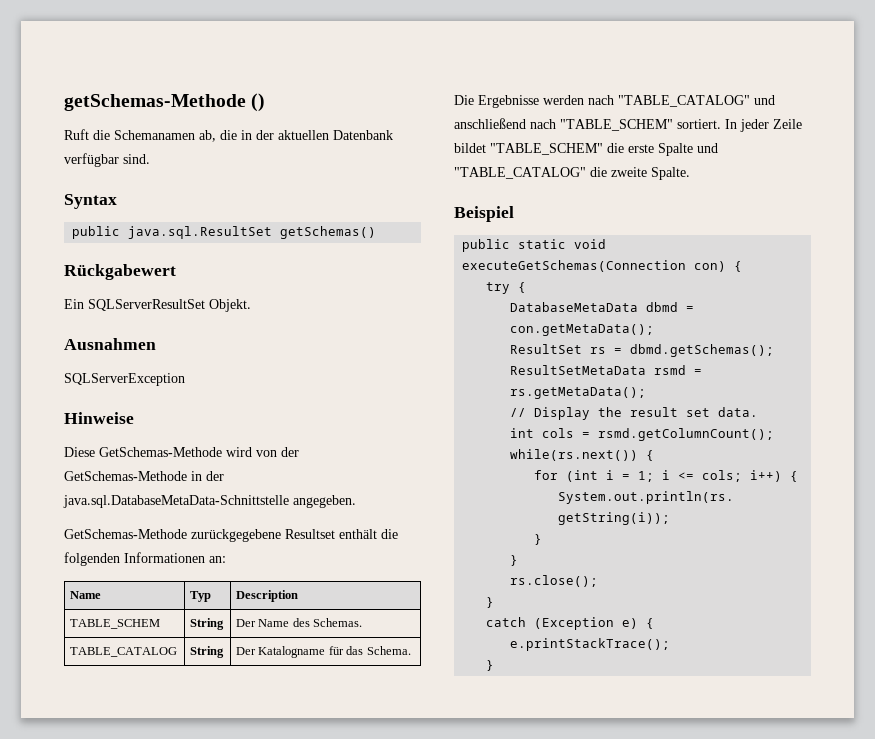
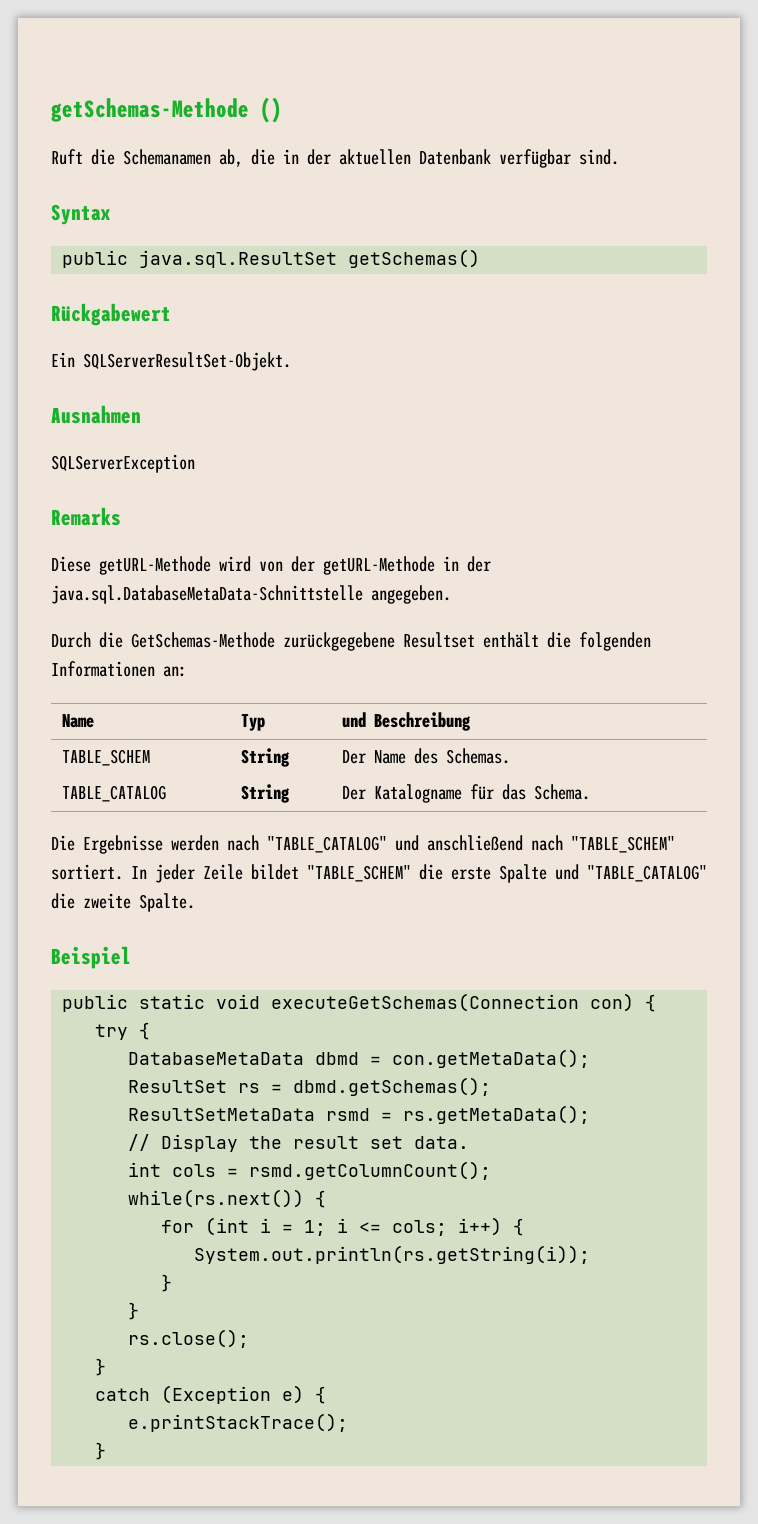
[88,299,251,312] SQLServerResultSet Objekt. -> [83,352,291,371] SQLServerResultSet-Objekt.
[64,412,134,424] Hinweise -> [51,507,121,526] Remarks
[99,447,222,457] GetSchemas-Methode -> [99,556,211,575] getURL-Methode
[64,471,187,481] GetSchemas-Methode -> [323,556,435,575] getURL-Methode
(356, 501) none -> [51,632,123,648] Durch die
[236,590,299,602] Description -> [342,712,472,731] und Beschreibung

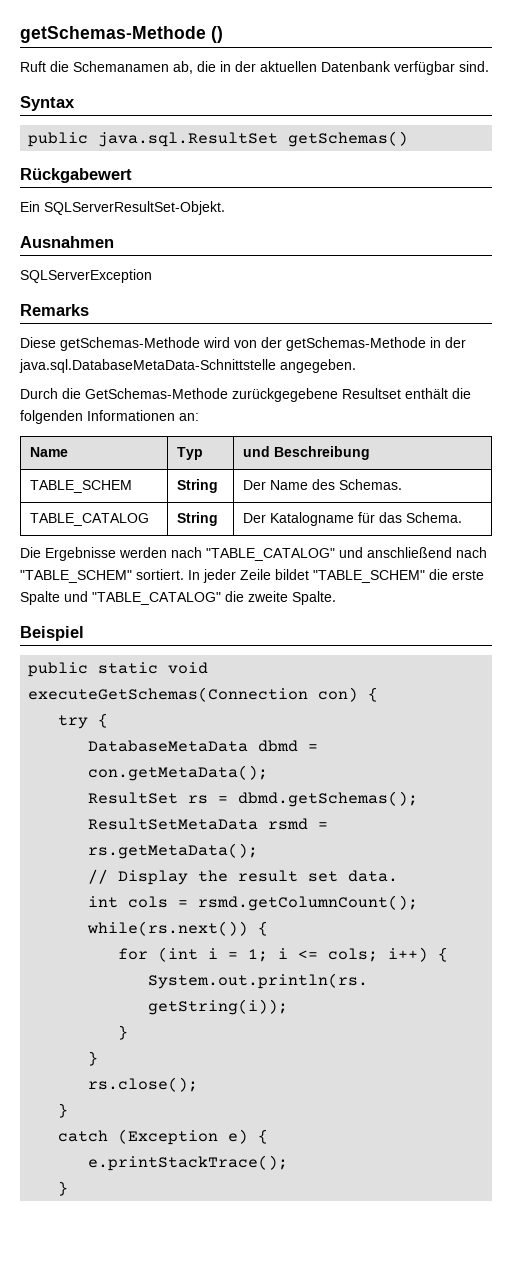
[99,556,211,575] getURL-Methode -> [60,337,200,351] getSchemas-Methode
[323,556,435,575] getURL-Methode -> [286,337,426,351] getSchemas-Methode

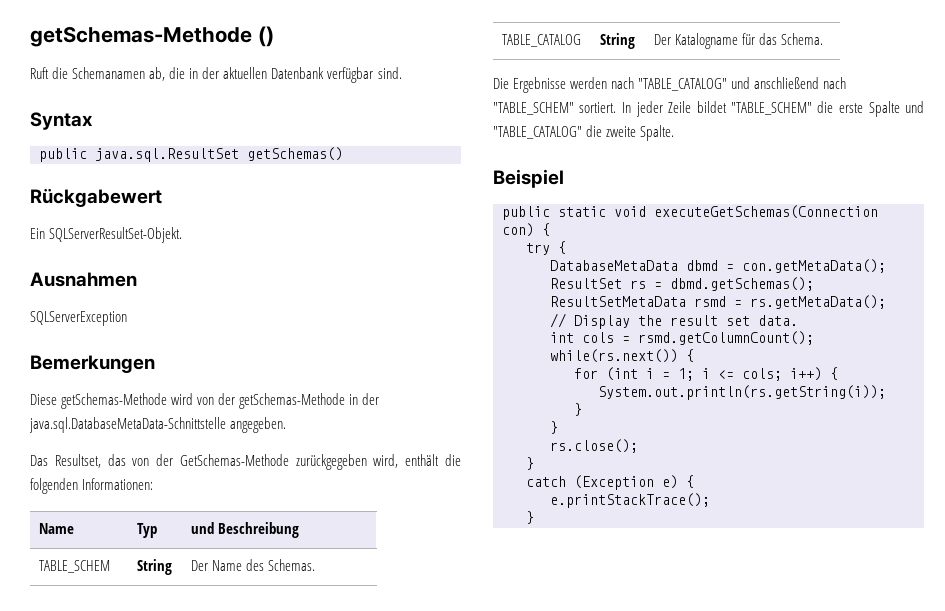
[20,304,89,316] Remarks -> [30,355,155,373] Bemerkungen
[20,388,401,402] Durch die GetSchemas-Methode zurückgegebene Resultset -> [30,454,399,470] Das Resultset, das von der GetSchemas-Methode zurückgegeben wird,
[87,410,199,421] Informationen an: -> [82,478,154,490] Informationen:

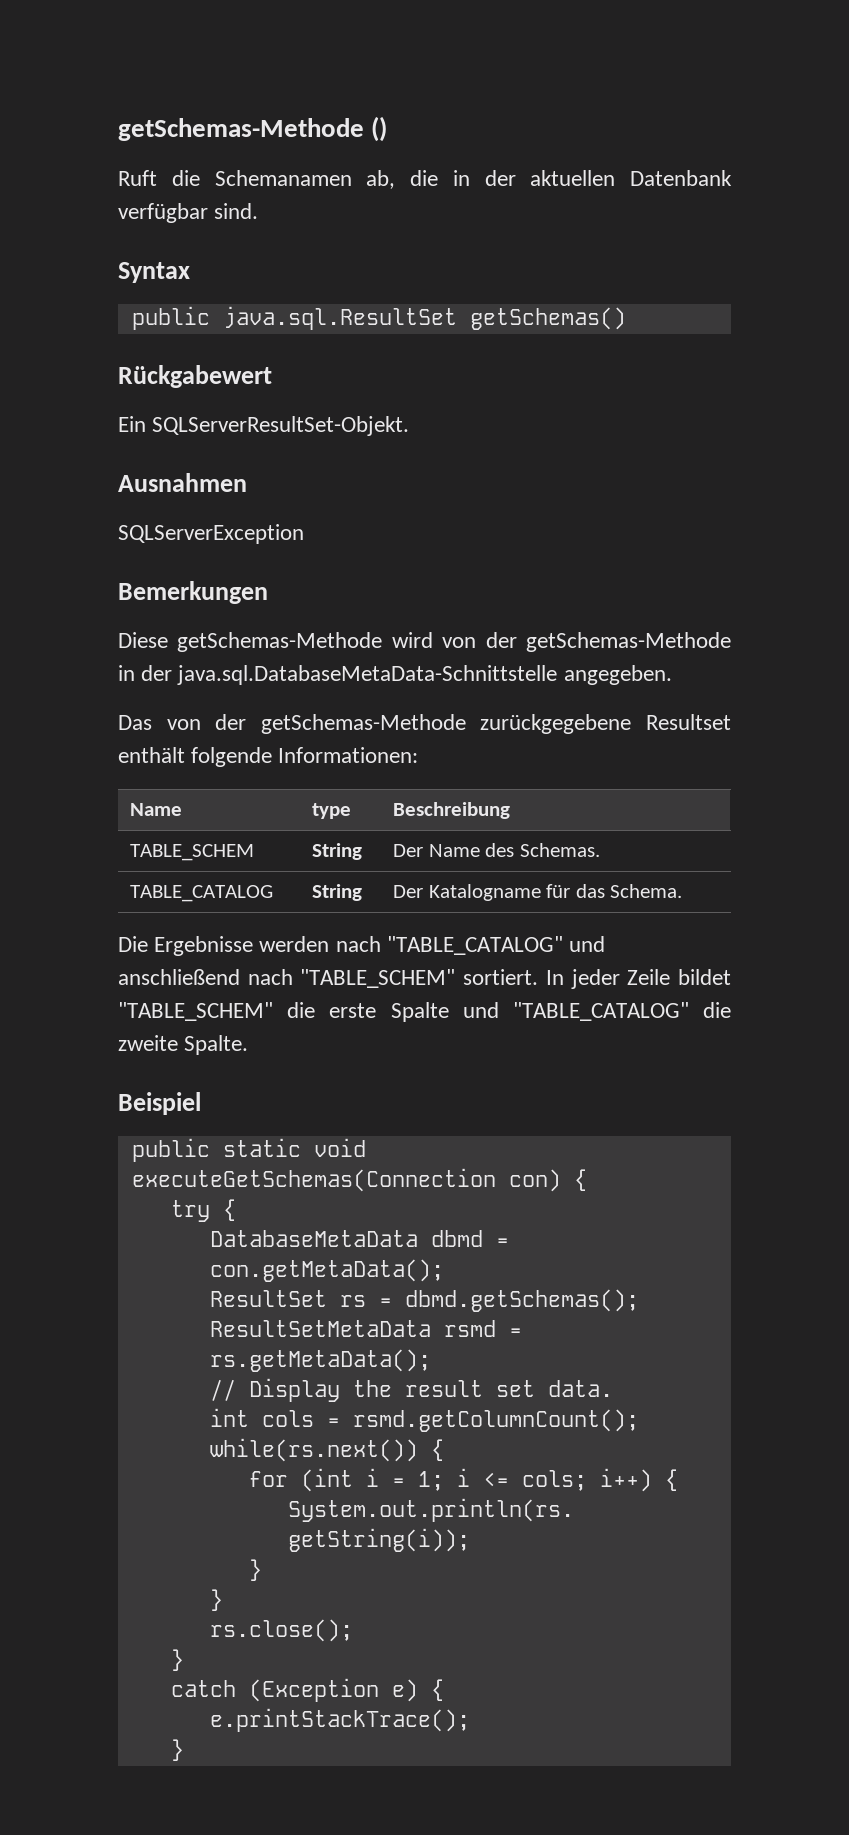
[54,454,461,470] [30,478,78,494] Resultset, das von der GetSchemas-Methode zurückgegeben wird, enthält die folgenden -> [166,714,731,734] [118,747,273,767] von der getSchemas-Methode zurückgegebene Resultset enthält folgende
[137,523,158,538] [191,522,215,534] Typ | und -> [312,803,352,819] type |

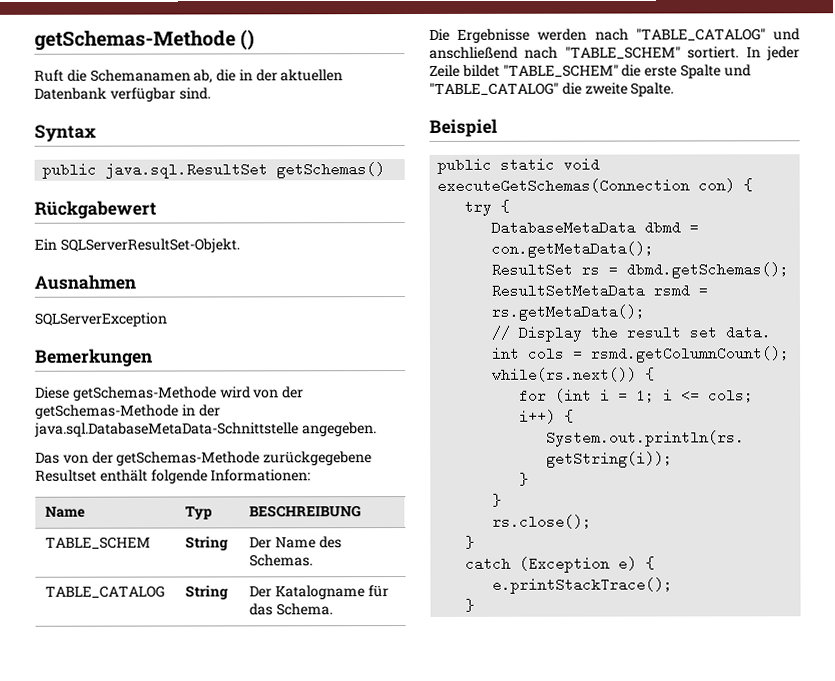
[312,803,352,819] [393,802,511,819] type | Beschreibung -> [185,506,214,520] [249,505,362,518] Typ | BESCHREIBUNG

